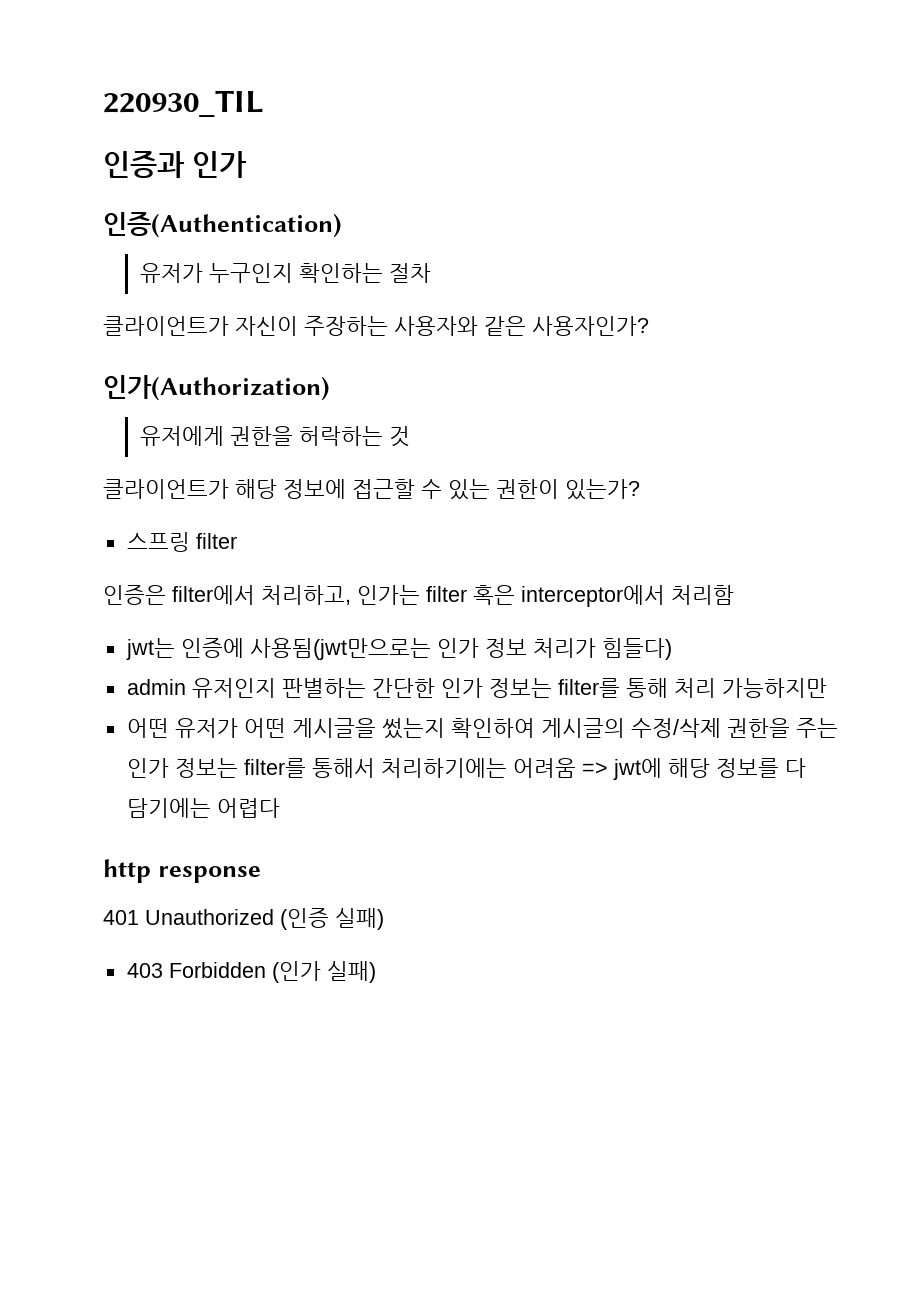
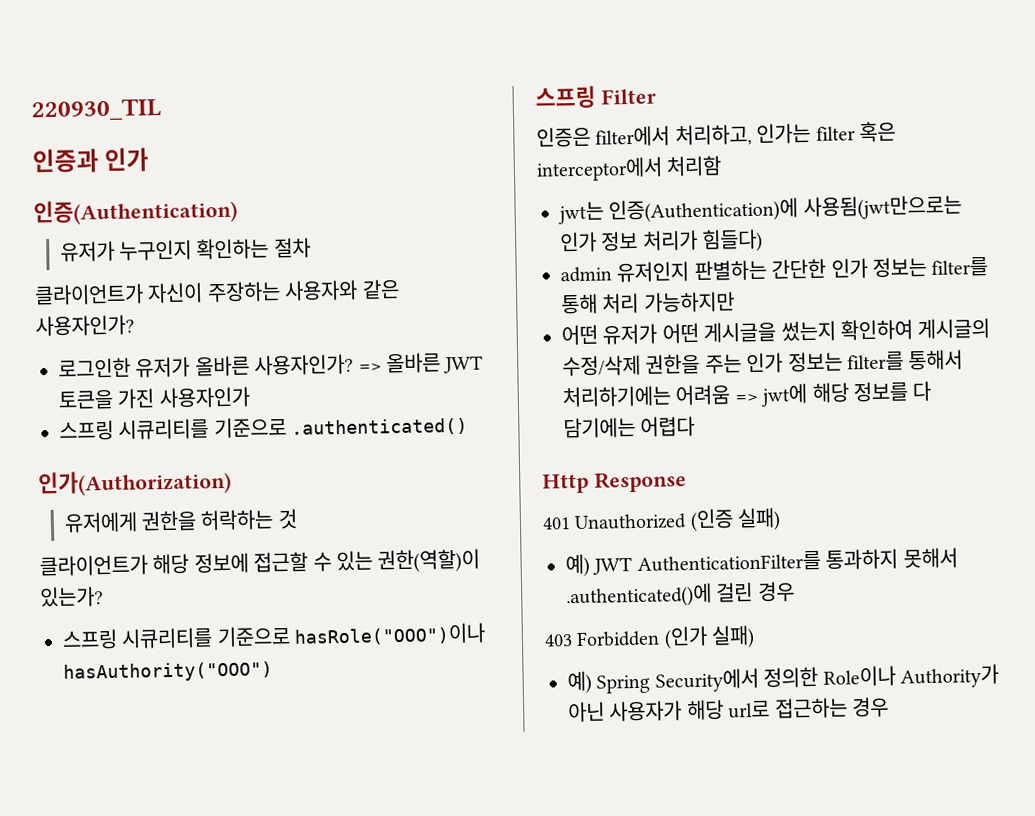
(649, 326) none -> [58,352,484,378] [58,386,250,410] [59,416,469,441] // 로그인한 유저가 올바른 사용자인가? => 올바른 JWT 토큰을 가진 사용자인가 // 스프링 시큐리티를 기준으로 .authenticated()
[496,479,559,499] 권한이 -> [377,548,481,574] 권한(역할)이
[195,533,237,549] filter -> [121,622,487,649] [63,661,273,683] [535,85,656,109] 시큐리티를 기준으로 hasRole("OOO")이나 hasAuthority("OOO") // 스프링 Filter
[180,638,244,658] 인증에 -> [608,197,799,224] 인증(Authentication)에
[103,859,261,883] http response -> [542,471,687,494] Http Response
[126,961,376,983] 403 Forbidden (인가 실패) -> [565,547,958,578] [566,581,795,609] [544,624,756,650] [567,663,999,695] [568,696,889,723] 예) JWT AuthenticationFilter를 통과하지 못해서 .authenticated()에 걸린 경우 // 403 Forbidden (인가 실패) // 예) Spring Security에서 정의한 Role이나 Authority가 아닌 사용자가 해당 url로 접근하는 경우

